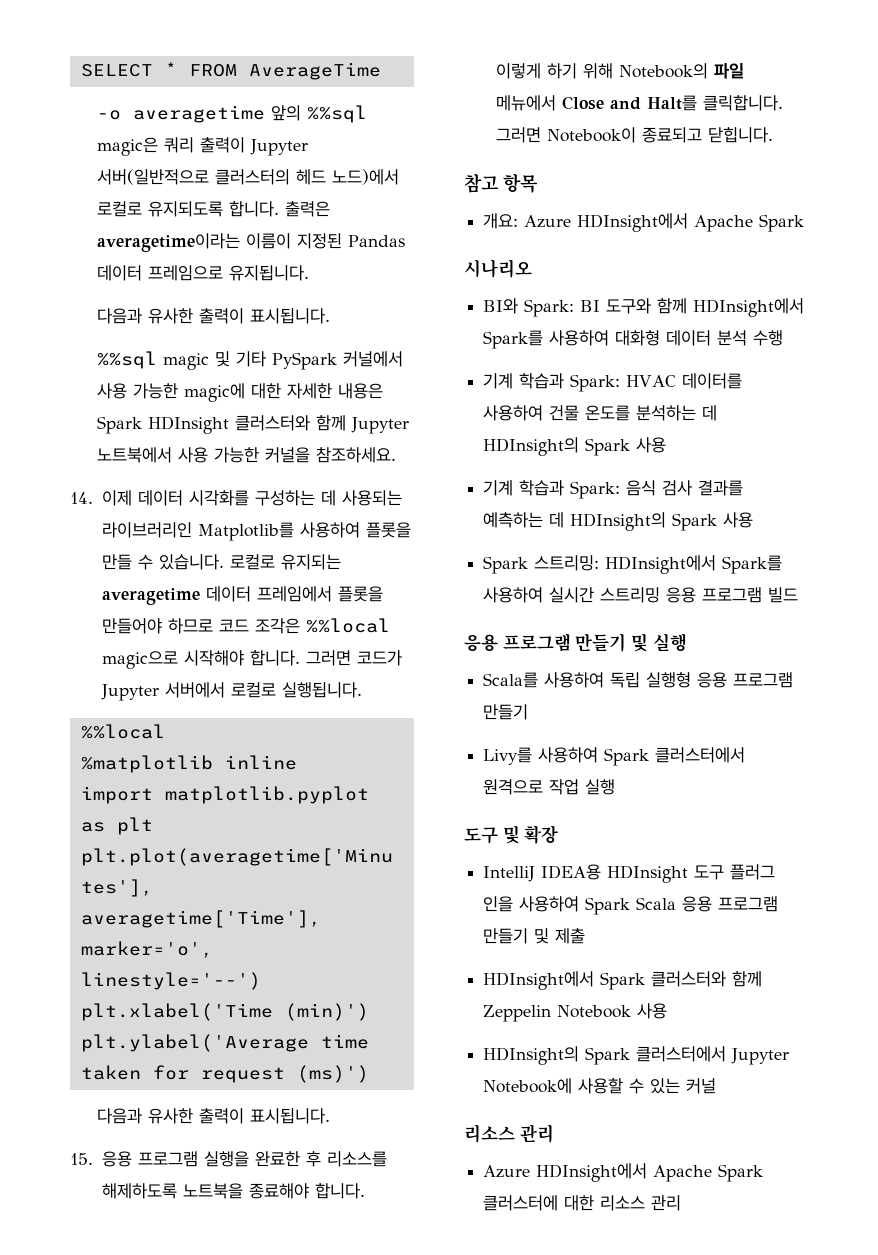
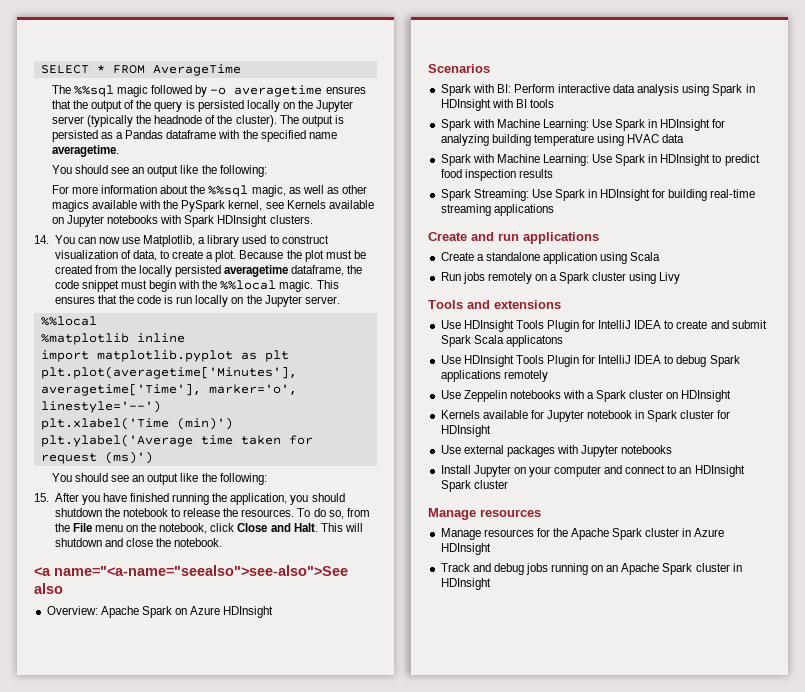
[96,105,367,123] [96,137,308,156] [96,169,399,185] [96,201,330,217] [96,233,405,252] [96,265,309,281] [96,308,330,324] [96,351,403,370] [96,383,383,402] [96,415,409,434] [96,447,396,463] [70,490,402,506] [101,522,411,541] [101,554,341,570] [101,586,383,605] [101,618,390,634] [101,650,402,669] [100,682,362,701] -o averagetime 앞의 %%sql magic은 쿼리 출력이 Jupyter 서버(일반적으로 클러스터의 헤드 노드)에서 로컬로 유지되도록 합니다. 출력은 averagetime이라는 이름이 지정된 Pandas 데이터 프레임으로 유지됩니다. // 다음과 유사한 출력이 표시됩니다. // %%sql magic 및 기타 PySpark 커널에서 사용 가능한 magic에 대한 자세한 내용은 Spark HDInsight 클러스터와 함께 Jupyter 노트북에서 사용 가능한 커널을 참조하세요. // 14. 이제 데이터 시각화를 구성하는 데 사용되는 라이브러리인 Matplotlib를 사용하여 플롯을 만들 수 있습니다. 로컬로 유지되는 averagetime 데이터 프레임에서 플롯을 만들어야 하므로 코드 조각은 %%local magic으로 시작해야 합니다. 그러면 코드가 Jupyter 서버에서 로컬로 실행됩니다. -> [51,85,366,97] [51,100,354,112] [51,115,344,127] [51,130,337,142] [51,145,119,157] [51,165,267,177] [51,185,367,197] [51,200,374,212] [51,215,313,227] [34,235,329,247] [54,250,366,262] [54,265,363,277] [54,280,339,292] [54,295,340,307] The %%sql magic followed by -o averagetime ensures that the output of the query is persisted locally on the Jupyter server (typically the headnode of the cluster). The output is persisted as a Pandas dataframe with the specified name averagetime. // You should see an output like the following: // For more information about the %%sql magic, as well as other magics available with the PySpark kernel, see Kernels available on Jupyter notebooks with Spark HDInsight clusters. // 14. You can now use Matplotlib, a library used to construct visualization of data, to create a plot. Because the plot must be created from the locally persisted averagetime dataframe, the code snippet must begin with the %%local magic. This ensures that the code is run locally on the Jupyter server.
[96,1108,330,1124] [70,1151,387,1167] [101,1183,365,1199] [495,63,744,79] [495,95,783,111] [495,127,773,143] [464,173,538,193] [483,213,805,232] [464,259,532,278] [483,298,805,317] [483,330,784,349] [483,373,743,392] [483,405,718,421] [483,437,667,456] [483,480,744,499] [483,512,754,531] [483,555,783,574] [483,587,799,603] [464,633,687,652] [483,672,794,688] [483,704,529,720] [483,747,746,766] [483,779,616,795] [464,825,559,844] [483,864,776,883] [483,896,779,915] [483,928,586,944] [483,971,763,990] [483,1003,668,1022] [483,1046,790,1065] [483,1078,717,1094] [464,1124,554,1143] [483,1163,764,1182] [483,1195,682,1211] 다음과 유사한 출력이 표시됩니다. // 15. 응용 프로그램 실행을 완료한 후 리소스를 해제하도록 노트북을 종료해야 합니다. 이렇게 하기 위해 Notebook의 파일 메뉴에서 Close and Halt를 클릭합니다. 그러면 Notebook이 종료되고 닫힙니다. // 참고 항목 // 개요: Azure HDInsight에서 Apache Spark // 시나리오 // BI와 Spark: BI 도구와 함께 HDInsight에서 Spark를 사용하여 대화형 데이터 분석 수행 // 기계 학습과 Spark: HVAC 데이터를 사용하여 건물 온도를 분석하는 데 HDInsight의 Spark 사용 // 기계 학습과 Spark: 음식 검사 결과를 예측하는 데 HDInsight의 Spark 사용 // Spark 스트리밍: HDInsight에서 Spark를 사용하여 실시간 스트리밍 응용 프로그램 빌드 // 응용 프로그램 만들기 및 실행 // Scala를 사용하여 독립 실행형 응용 프로그램 만들기 // Livy를 사용하여 Spark 클러스터에서 원격으로 작업 실행 // 도구 및 확장 // IntelliJ IDEA용 HDInsight 도구 플러그 인을 사용하여 Spark Scala 응용 프로그램 만들기 및 제출 // HDInsight에서 Spark 클러스터와 함께 Zeppelin Notebook 사용 // HDInsight의 Spark 클러스터에서 Jupyter Notebook에 사용할 수 있는 커널 // 리소스 관리 // Azure HDInsight에서 Apache Spark 클러스터에 대한 리소스 관리 -> [51,473,267,485] [34,493,345,505] [54,508,370,519] [54,523,363,534] [54,538,223,547] [34,565,348,576] [34,583,63,594] [46,606,274,618] [428,64,490,73] [440,84,755,96] [440,99,554,111] [440,119,726,131] [440,134,685,146] [440,154,760,166] [440,169,553,181] [440,189,756,201] [440,204,554,216] [428,232,599,244] [440,252,661,264] [440,272,681,284] [428,300,561,309] [440,320,767,332] [440,335,563,347] [440,355,740,367] [440,370,548,382] [440,390,732,402] [440,410,731,422] [440,425,491,437] [440,445,673,457] [440,465,745,477] [440,480,508,492] [428,508,541,520] [440,528,725,540] [440,543,491,555] [440,563,742,575] [440,578,491,590] You should see an output like the following: // 15. After you have finished running the application, you should shutdown the notebook to release the resources. To do so, from the File menu on the notebook, click Close and Halt. This will shutdown and close the notebook. // <a name="<a-name="seealso">see-also">See also // Overview: Apache Spark on Azure HDInsight // Scenarios // Spark with BI: Perform interactive data analysis using Spark in HDInsight with BI tools // Spark with Machine Learning: Use Spark in HDInsight for analyzing building temperature using HVAC data // Spark with Machine Learning: Use Spark in HDInsight to predict food inspection results // Spark Streaming: Use Spark in HDInsight for building real-time streaming applications // Create and run applications // Create a standalone application using Scala // Run jobs remotely on a Spark cluster using Livy // Tools and extensions // Use HDInsight Tools Plugin for IntelliJ IDEA to create and submit Spark Scala applicatons // Use HDInsight Tools Plugin for IntelliJ IDEA to debug Spark applications remotely // Use Zeppelin notebooks with a Spark cluster on HDInsight // Kernels available for Jupyter notebook in Spark cluster for HDInsight // Use external packages with Jupyter notebooks // Install Jupyter on your computer and connect to an HDInsight Spark cluster // Manage resources // Manage resources for the Apache Spark cluster in Azure HDInsight // Track and debug jobs running on an Apache Spark cluster in HDInsight

